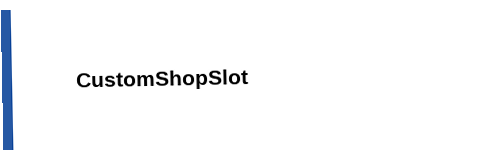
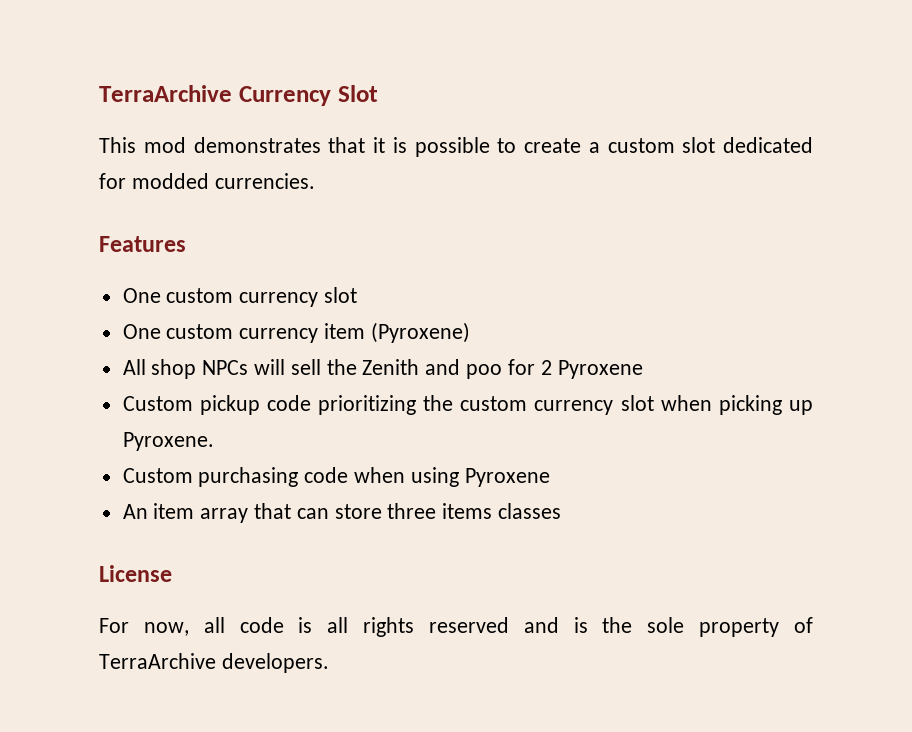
[75,69,249,92] CustomShopSlot -> [99,85,378,106] [99,137,813,157] [99,173,315,189] [99,236,186,252] [122,287,358,307] [122,322,470,343] [122,359,643,379] [122,395,813,415] [122,432,214,451] [122,467,550,487] [122,503,562,523] [99,565,172,582] [99,617,813,637] [99,653,329,673] TerraArchive Currency Slot // This mod demonstrates that it is possible to create a custom slot dedicated for modded currencies. // Features // One custom currency slot // One custom currency item (Pyroxene) // All shop NPCs will sell the Zenith and poo for 2 Pyroxene // Custom pickup code prioritizing the custom currency slot when picking up Pyroxene. // Custom purchasing code when using Pyroxene // An item array that can store three items classes // License // For now, all code is all rights reserved and is the sole property of TerraArchive developers.

